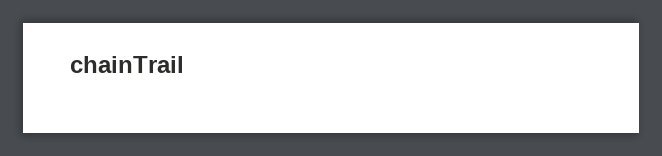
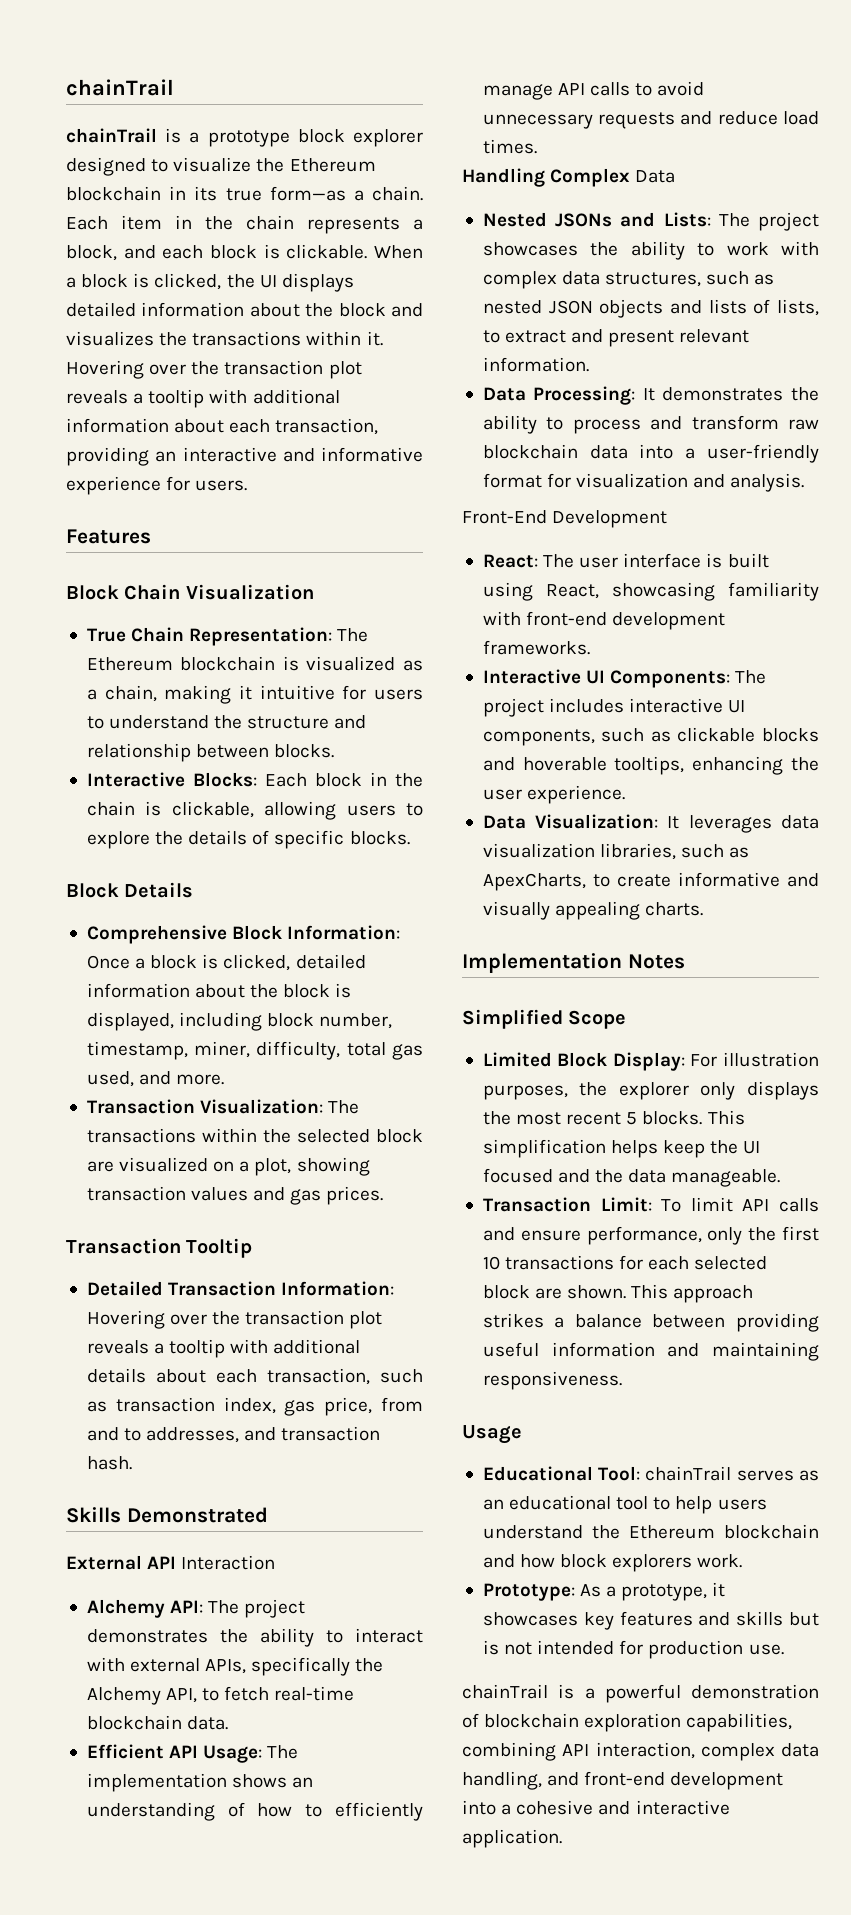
[70,56,184,73] chainTrail -> [66,79,174,96] [66,128,424,147] [66,157,376,176] [66,186,423,201] [66,215,423,234] [66,244,423,261] [66,273,354,292] [66,302,423,317] [66,331,383,346] [66,360,362,379] [66,389,340,408] [66,418,379,435] [66,447,423,466] [66,476,248,495] [66,529,151,544] [66,584,314,600] [86,627,369,646] [86,656,424,671] [86,685,423,704] [86,715,367,729] [86,743,335,762] [86,772,423,787] [86,801,424,820] [86,830,410,849] [66,882,194,898] [86,925,401,944] [86,954,366,971] [86,983,352,998] [86,1012,393,1031] [86,1041,424,1060] [86,1071,225,1087] [86,1099,360,1114] [86,1128,424,1143] [86,1157,370,1176] [86,1186,384,1205] [66,1238,253,1258] [86,1281,395,1296] [86,1310,383,1329] [86,1339,361,1358] [86,1368,424,1385] [86,1397,424,1416] [86,1426,381,1443] [86,1456,132,1470] [66,1507,268,1523] [66,1555,276,1570] [86,1599,306,1618] [86,1628,424,1647] [86,1657,384,1676] [86,1686,355,1705] [86,1715,229,1730] [86,1744,299,1763] [86,1773,314,1792] [86,1802,424,1821] [482,81,705,100] [482,111,819,129] [482,139,537,154] [462,168,676,187] [482,212,819,231] [482,241,819,260] [482,271,775,289] [482,299,819,318] [482,329,750,347] [482,357,589,372] [482,386,819,405] [482,415,819,434] [482,444,819,463] [482,473,805,492] [462,510,668,528] [482,553,769,568] [482,582,819,601] [482,611,726,630] [482,640,590,655] [482,669,767,688] [482,698,746,717] [482,727,819,746] [482,756,819,775] [482,785,626,804] [482,814,819,833] [482,843,750,860] [482,872,819,891] [482,901,704,920] [462,953,685,973] [462,1009,627,1029] [482,1052,819,1071] [482,1081,819,1100] [482,1110,745,1125] [482,1139,761,1158] [482,1168,781,1187] [482,1197,819,1212] [482,1226,819,1245] [482,1255,768,1270] [482,1284,754,1303] [482,1313,819,1332] [482,1342,819,1361] [482,1371,622,1390] [462,1425,522,1444] [482,1466,820,1481] [482,1495,767,1514] [482,1524,819,1539] [482,1554,743,1572] [482,1582,726,1601] [482,1611,819,1630] [482,1640,784,1659] [462,1684,819,1703] [462,1713,793,1732] [462,1742,819,1761] [462,1771,784,1790] [462,1800,730,1815] [462,1829,562,1848] chainTrail // chainTrail is a prototype block explorer designed to visualize the Ethereum blockchain in its true form—as a chain. Each item in the chain represents a block, and each block is clickable. When a block is clicked, the UI displays detailed information about the block and visualizes the transactions within it. Hovering over the transaction plot reveals a tooltip with additional information about each transaction, providing an interactive and informative experience for users. // Features // Block Chain Visualization // True Chain Representation: The Ethereum blockchain is visualized as a chain, making it intuitive for users to understand the structure and relationship between blocks. // Interactive Blocks: Each block in the chain is clickable, allowing users to explore the details of specific blocks. // Block Details // Comprehensive Block Information: Once a block is clicked, detailed information about the block is displayed, including block number, timestamp, miner, difficulty, total gas used, and more. // Transaction Visualization: The transactions within the selected block are visualized on a plot, showing transaction values and gas prices. // Transaction Tooltip // Detailed Transaction Information: Hovering over the transaction plot reveals a tooltip with additional details about each transaction, such as transaction index, gas price, from and to addresses, and transaction hash. // Skills Demonstrated // External API Interaction // Alchemy API: The project demonstrates the ability to interact with external APIs, specifically the Alchemy API, to fetch real-time blockchain data. // Efficient API Usage: The implementation shows an understanding of how to efficiently manage API calls to avoid unnecessary requests and reduce load times. // Handling Complex Data // Nested JSONs and Lists: The project showcases the ability to work with complex data structures, such as nested JSON objects and lists of lists, to extract and present relevant information. // Data Processing: It demonstrates the ability to process and transform raw blockchain data into a user-friendly format for visualization and analysis. // Front-End Development // React: The user interface is built using React, showcasing familiarity with front-end development frameworks. // Interactive UI Components: The project includes interactive UI components, such as clickable blocks and hoverable tooltips, enhancing the user experience. // Data Visualization: It leverages data visualization libraries, such as ApexCharts, to create informative and visually appealing charts. // Implementation Notes // Simplified Scope // Limited Block Display: For illustration purposes, the explorer only displays the most recent 5 blocks. This simplification helps keep the UI focused and the data manageable. // Transaction Limit: To limit API calls and ensure performance, only the first 10 transactions for each selected block are shown. This approach strikes a balance between providing useful information and maintaining responsiveness. // Usage // Educational Tool: chainTrail serves as an educational tool to help users understand the Ethereum blockchain and how block explorers work. // Prototype: As a prototype, it showcases key features and skills but is not intended for production use. // chainTrail is a powerful demonstration of blockchain exploration capabilities, combining API interaction, complex data handling, and front-end development into a cohesive and interactive application.

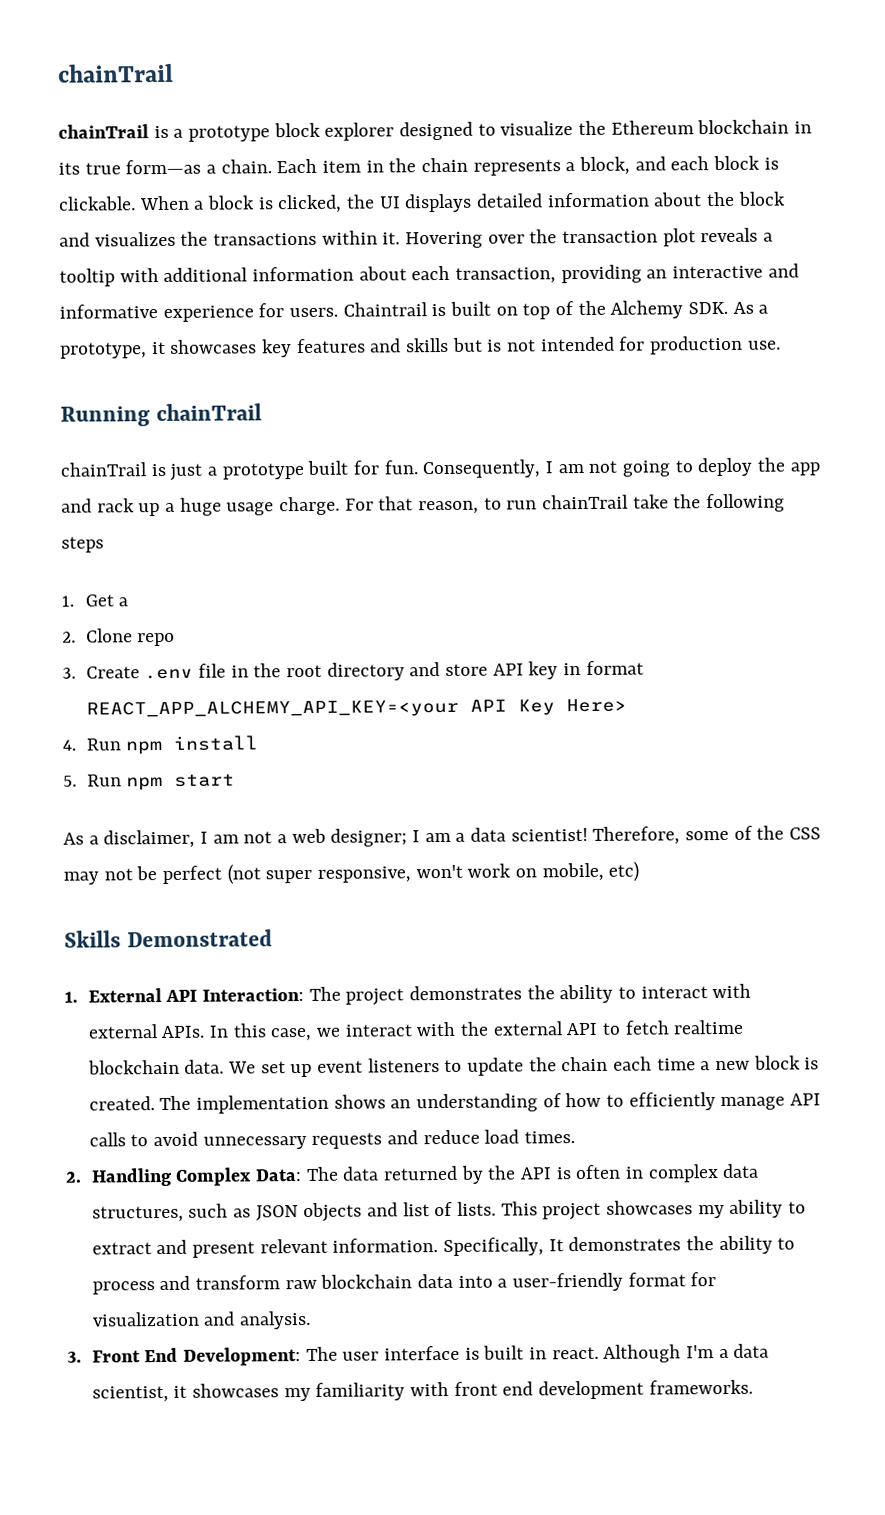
[66,529,151,544] [66,584,314,600] [86,627,369,646] [86,656,424,671] [86,685,423,704] [86,715,367,729] [86,743,335,762] [86,772,423,787] [86,801,424,820] [86,830,410,849] [66,882,194,898] [86,925,401,944] [86,954,366,971] [86,983,352,998] [86,1012,393,1031] [86,1041,424,1060] [86,1071,225,1087] [86,1099,360,1114] [86,1128,424,1143] [86,1157,370,1176] [86,1186,384,1205] [66,1238,253,1258] [86,1281,395,1296] [86,1310,383,1329] [86,1339,361,1358] [86,1368,424,1385] [86,1397,424,1416] [86,1426,381,1443] [86,1456,132,1470] // Features // Block Chain Visualization // True Chain Representation: The Ethereum blockchain is visualized as a chain, making it intuitive for users to understand the structure and relationship between blocks. // Interactive Blocks: Each block in the chain is clickable, allowing users to explore the details of specific blocks. // Block Details // Comprehensive Block Information: Once a block is clicked, detailed information about the block is displayed, including block number, timestamp, miner, difficulty, total gas used, and more. // Transaction Visualization: The transactions within the selected block are visualized on a plot, showing transaction values and gas prices. // Transaction Tooltip // Detailed Transaction Information: Hovering over the transaction plot reveals a tooltip with additional details about each transaction, such as transaction index, gas price, from and to addresses, and transaction hash. -> [342,300,769,320] [60,335,781,359] [60,403,262,427] [60,457,820,481] [61,493,786,517] [61,536,104,553] [61,594,129,607] [62,628,176,647] [62,660,644,681] [85,698,627,719] [62,735,259,755] [63,773,236,791] [63,825,822,849] [63,861,640,885] Chaintrail is built on top of the Alchemy SDK. As a prototype, it showcases key features and skills but is not intended for production use. // Running chainTrail // chainTrail is just a prototype built for fun. Consequently, I am not going to deploy the app and rack up a huge usage charge. For that reason, to run chainTrail take the following steps // 1. Get a // 2. Clone repo // 3. Create .env file in the root directory and store API key in format REACT_APP_ALCHEMY_API_KEY=<your API Key Here> // 4. Run npm install // 5. Run npm start // As a disclaimer, I am not a web designer; I am a data scientist! Therefore, some of the CSS may not be perfect (not super responsive, won't work on mobile, etc)
(268, 1515) none -> [64,991,78,1003] 1.
[181,1555,276,1570] [86,1599,204,1618] Interaction // Alchemy API: -> [202,987,305,1002] Interaction:
[205,1657,384,1676] [86,1687,198,1705] APIs, specifically the Alchemy API, -> [161,1021,598,1042] APIs. In this case, we interact with the external API
[274,1686,355,1701] real-time -> [673,1019,744,1035] realtime
[86,1744,263,1763] // Efficient API Usage: -> [228,1055,820,1078] [88,1096,155,1111] We set up event listeners to update the chain each time a new block is created.
(537, 146) none -> [65,1171,82,1183] 2.
[635,170,676,183] [482,212,819,231] [482,241,819,260] Data // Nested JSONs and Lists: The project showcases the ability to work with -> [254,1164,644,1184] Data: The data returned by the API is often in
[482,300,542,314] nested -> (251, 1213) none
[708,299,819,316] lists of lists, -> [402,1199,784,1221] list of lists. This project showcases my ability
[482,386,636,405] // Data Processing: -> [442,1237,544,1257] Specifically,
[462,510,668,528] [482,554,538,568] Front-End Development // React: -> [67,1347,301,1366] 3. Front End Development:
[482,582,819,601] [482,611,726,630] [482,640,590,655] [482,669,767,688] [482,698,746,717] [482,727,819,746] [482,756,819,775] [482,785,626,804] [482,814,819,833] [482,843,750,860] [482,872,819,891] [482,901,704,920] [462,953,685,973] [462,1009,627,1029] [482,1052,819,1071] [482,1081,819,1100] [482,1110,745,1125] [482,1139,761,1158] [482,1168,781,1187] [482,1197,819,1212] [482,1226,819,1245] [482,1255,768,1270] [482,1284,754,1303] [482,1313,819,1332] [482,1342,819,1361] [482,1371,622,1390] [462,1425,522,1444] [482,1466,820,1481] [482,1495,767,1514] [482,1524,819,1539] [482,1554,743,1572] [482,1582,726,1601] [482,1611,819,1630] [482,1640,784,1659] [462,1684,819,1703] [462,1713,793,1732] [462,1742,819,1761] [462,1771,784,1790] [462,1800,730,1815] [462,1829,562,1848] using React, showcasing familiarity with front-end development frameworks. // Interactive UI Components: The project includes interactive UI components, such as clickable blocks and hoverable tooltips, enhancing the user experience. // Data Visualization: It leverages data visualization libraries, such as ApexCharts, to create informative and visually appealing charts. // Implementation Notes // Simplified Scope // Limited Block Display: For illustration purposes, the explorer only displays the most recent 5 blocks. This simplification helps keep the UI focused and the data manageable. // Transaction Limit: To limit API calls and ensure performance, only the first 10 transactions for each selected block are shown. This approach strikes a balance between providing useful information and maintaining responsiveness. // Usage // Educational Tool: chainTrail serves as an educational tool to help users understand the Ethereum blockchain and how block explorers work. // Prototype: As a prototype, it showcases key features and skills but is not intended for production use. // chainTrail is a powerful demonstration of blockchain exploration capabilities, combining API interaction, complex data handling, and front-end development into a cohesive and interactive application. -> [528,1343,770,1363] [91,1379,753,1403] in react. Although I'm a data scientist, it showcases my familiarity with front end development frameworks.

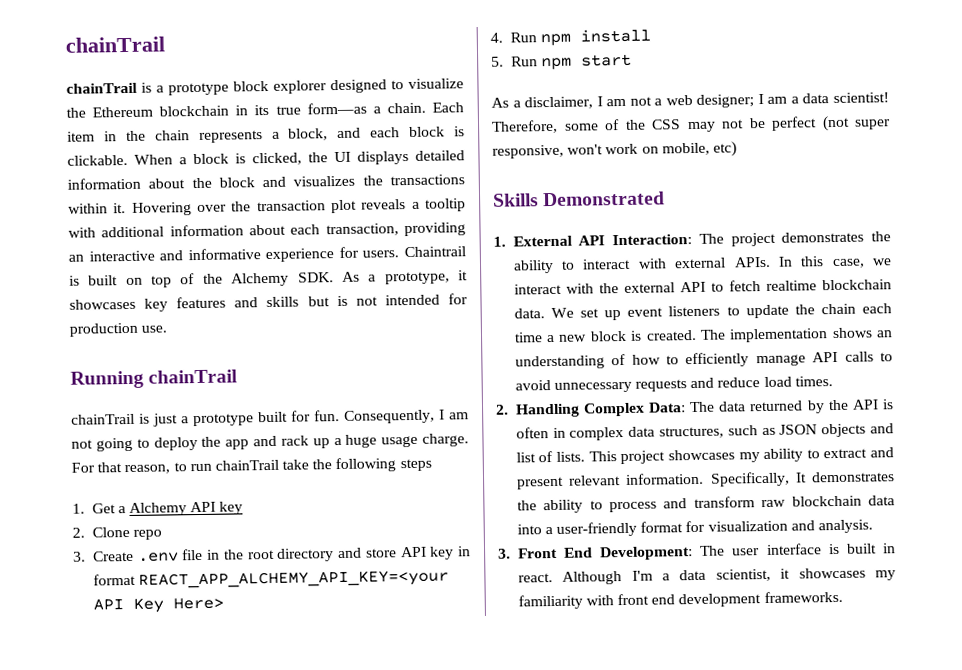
(129, 602) none -> [129,501,244,516] Alchemy API key

